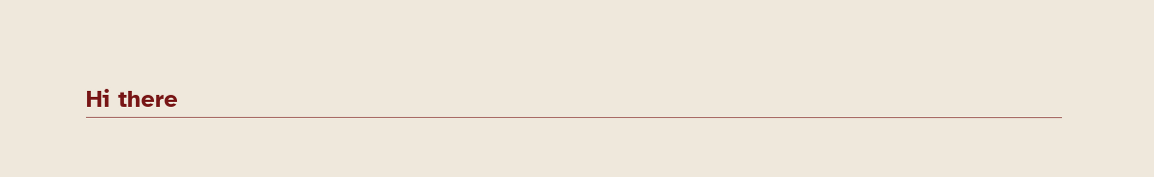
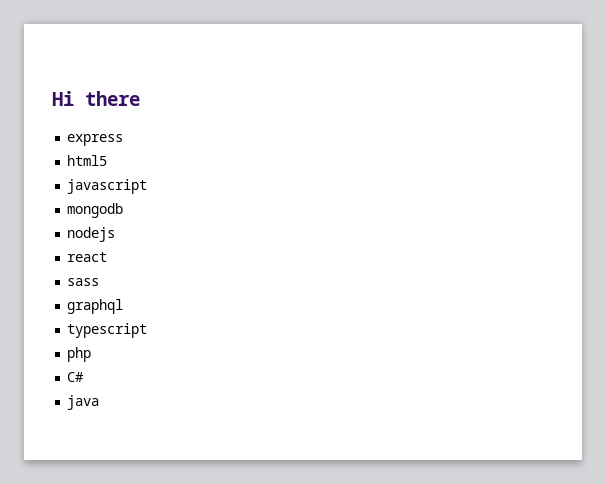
(178, 98) none -> [67,134,124,146] [67,155,108,166] [67,179,148,194] [67,203,124,218] [67,227,116,242] [67,252,108,262] [67,278,100,286] [67,299,124,314] [67,323,148,338] [67,347,92,362] [67,372,85,382] [67,395,100,410] // express // html5 // javascript // mongodb // nodejs // react // sass // graphql // typescript // php // C# // java

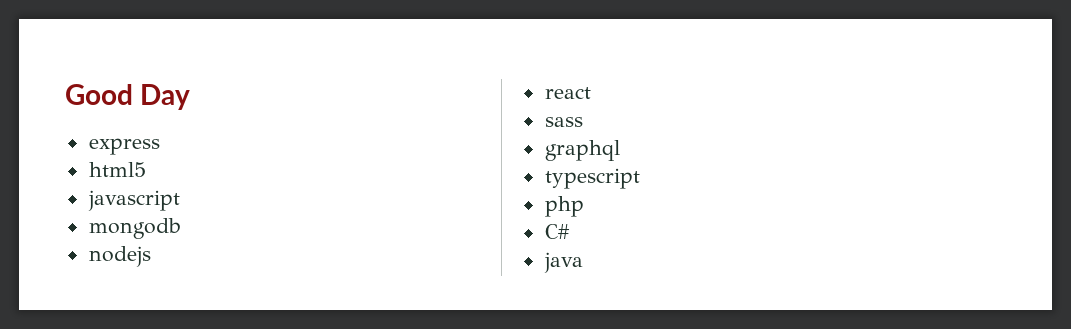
[52,91,140,106] Hi there -> [65,84,191,110] Good Day

